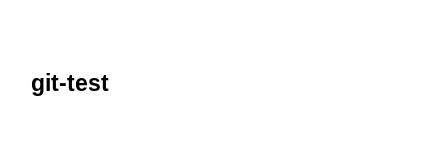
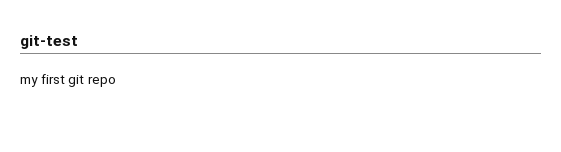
(109, 84) none -> [20,74,116,87] // my first git repo

